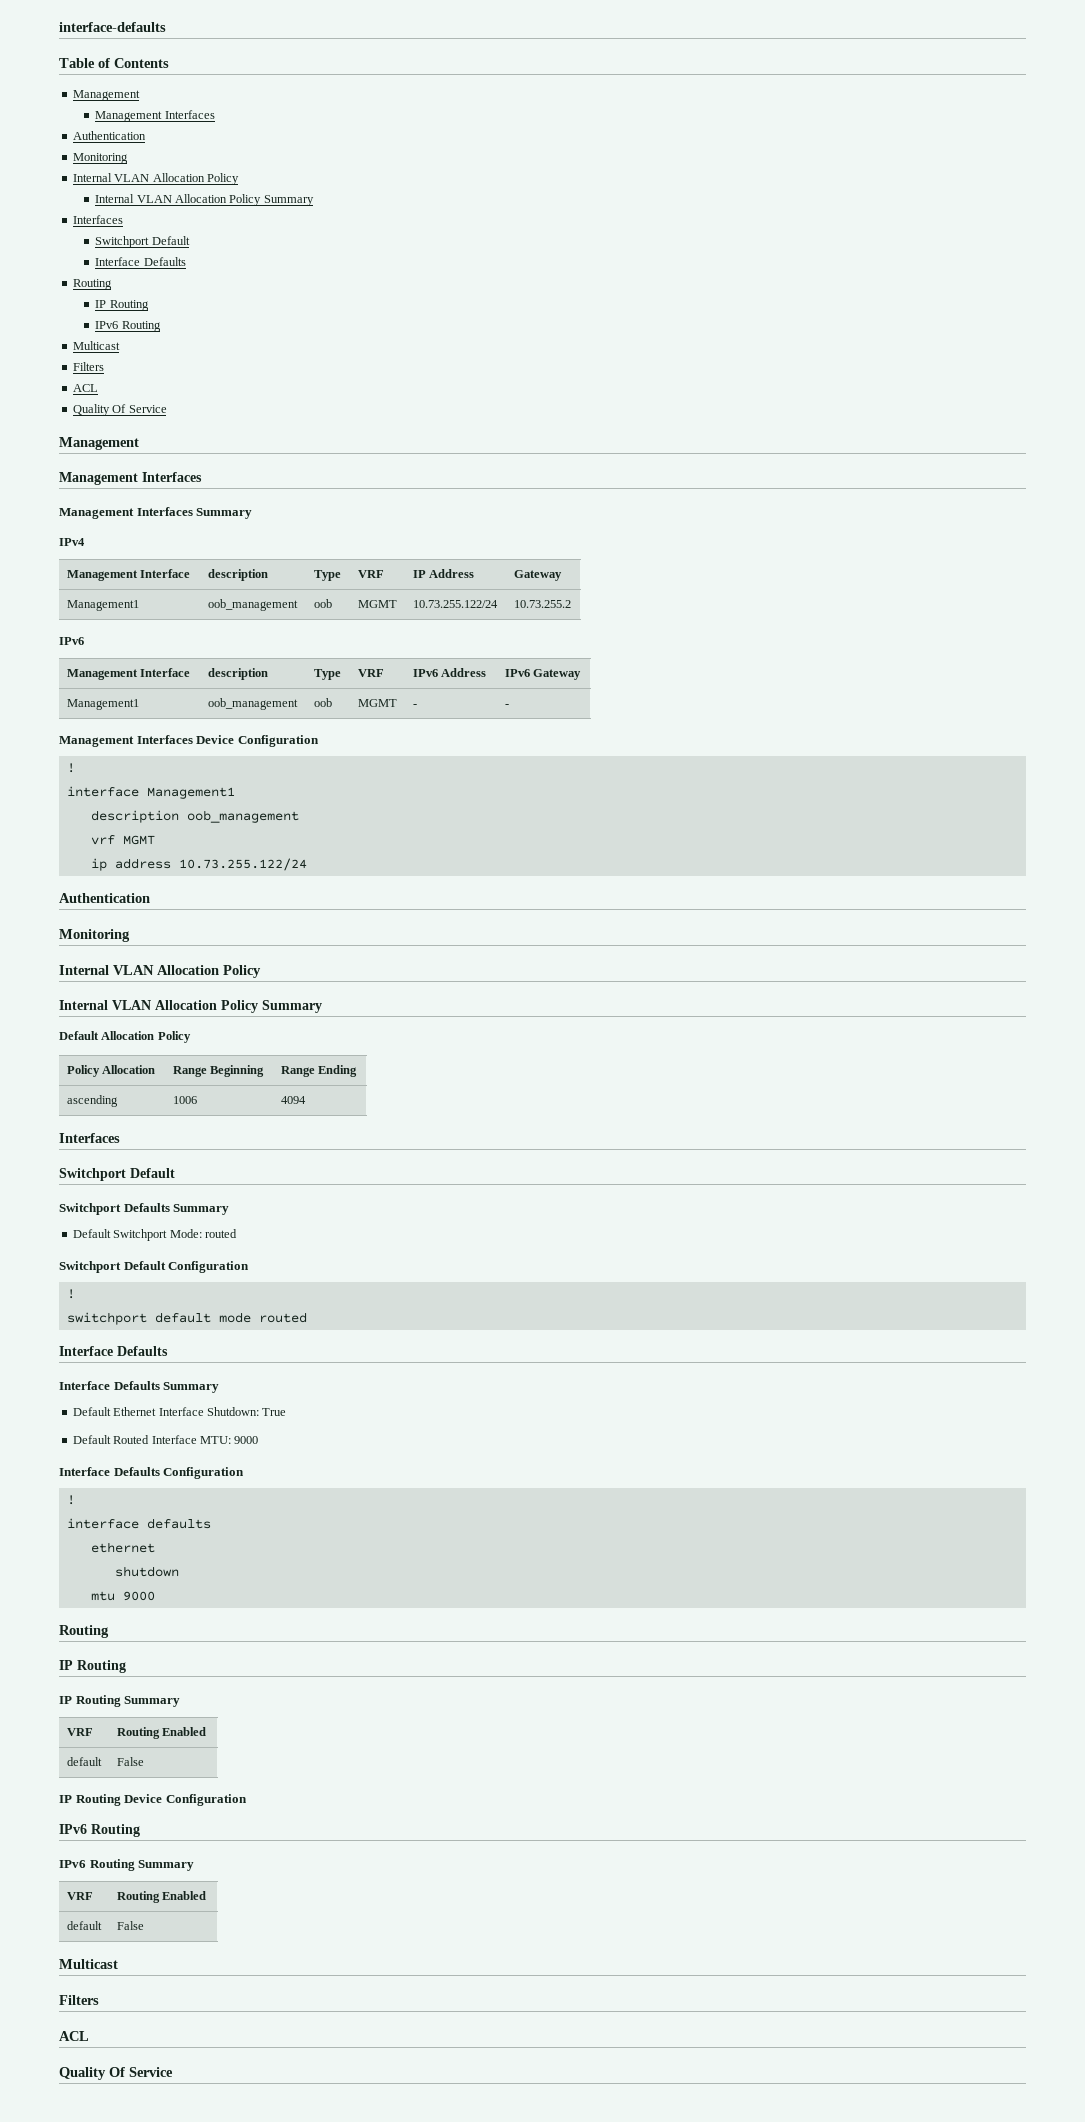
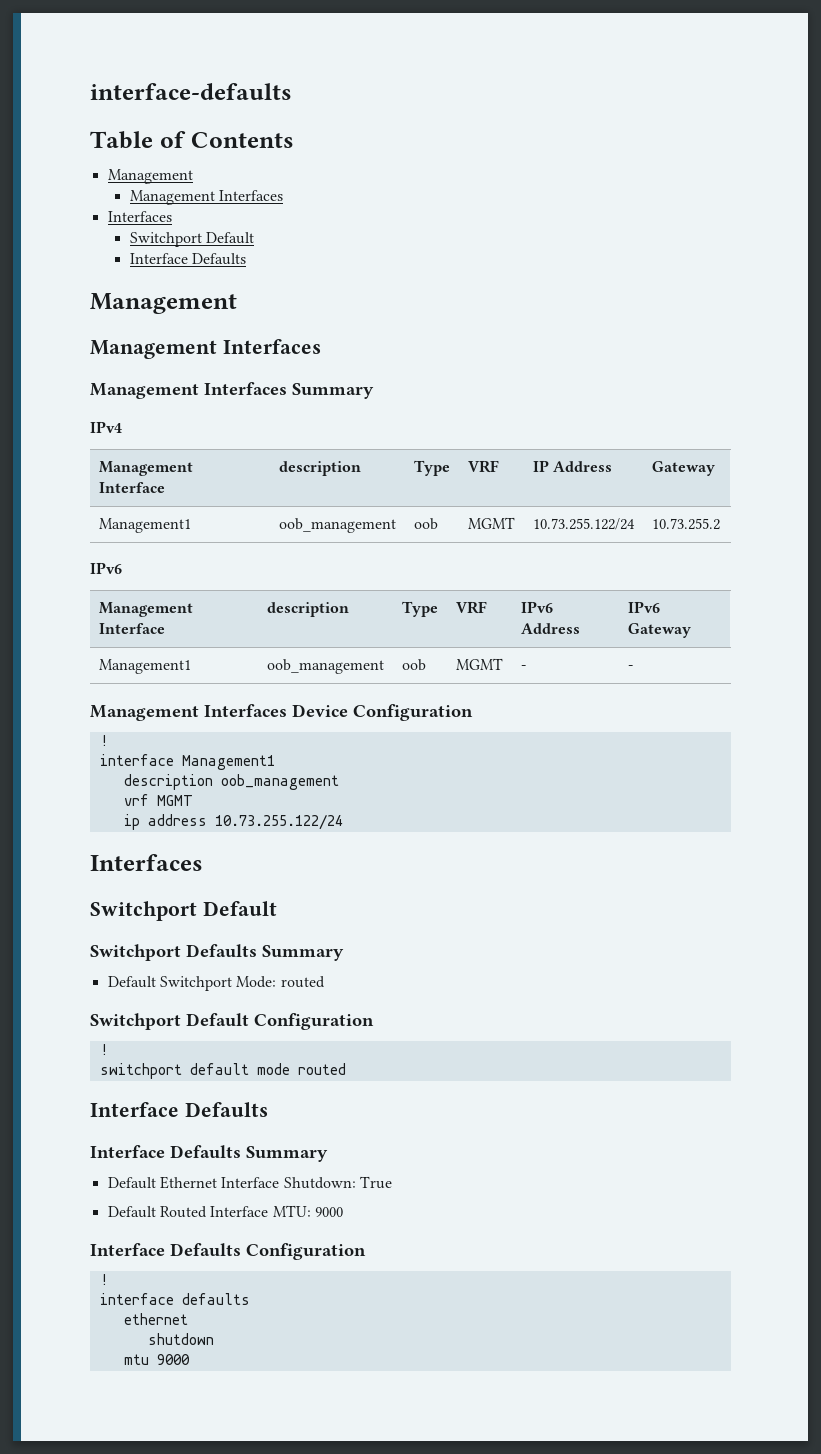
[72,131,146,140] [72,153,128,164] [72,173,239,185] [95,194,314,206] // Authentication // Monitoring // Internal VLAN Allocation Policy // Internal VLAN Allocation Policy Summary -> (283, 195) none
[72,279,112,290] [95,300,149,311] [95,321,161,332] [72,341,120,350] [72,362,104,371] [72,384,98,392] [72,404,167,416] // Routing // IP Routing // IPv6 Routing // Multicast // Filters // ACL // Quality Of Service -> (246, 259) none
[59,893,150,903] [59,929,130,942] [59,965,261,978] [59,1000,322,1013] [59,1031,191,1043] [66,1065,156,1077] [172,1065,265,1077] [280,1065,358,1077] [66,1095,118,1107] [172,1096,197,1104] [280,1096,306,1104] // Authentication // Monitoring // Internal VLAN Allocation Policy // Internal VLAN Allocation Policy Summary // Default Allocation Policy // Policy Allocation | Range Beginning | Range Ending // ascending | 1006 | 4094 -> (343, 822) none
[59,1625,109,1638] [59,1660,126,1673] [59,1695,181,1707] [66,1728,93,1736] [116,1727,207,1739] [66,1757,102,1766] [116,1757,144,1766] [59,1794,247,1806] [59,1824,140,1837] [59,1859,195,1871] [66,1892,93,1900] [116,1891,207,1903] [66,1921,102,1930] [116,1921,144,1930] [59,1959,118,1969] [59,1995,99,2005] [59,2031,89,2041] [59,2067,173,2080] // Routing // IP Routing // IP Routing Summary // VRF | Routing Enabled // default | False // IP Routing Device Configuration // IPv6 Routing // IPv6 Routing Summary // VRF | Routing Enabled // default | False // Multicast // Filters // ACL // Quality Of Service -> (190, 1359) none

